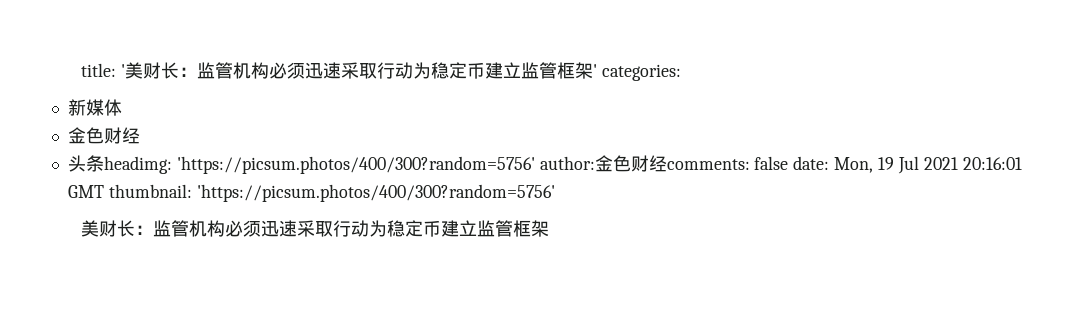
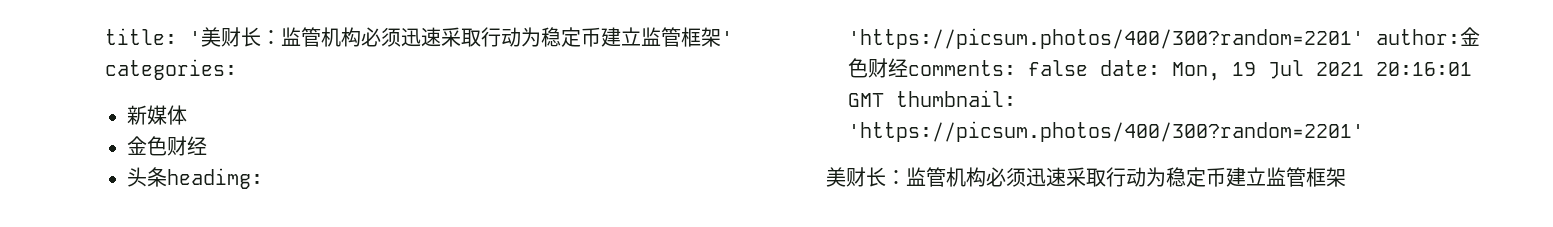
[176,156,535,174] 'https://picsum.photos/400/300?random=5756' -> [848,28,1364,49] 'https://picsum.photos/400/300?random=2201'
[196,184,555,202] 'https://picsum.photos/400/300?random=5756' -> [848,121,1364,142] 'https://picsum.photos/400/300?random=2201'

